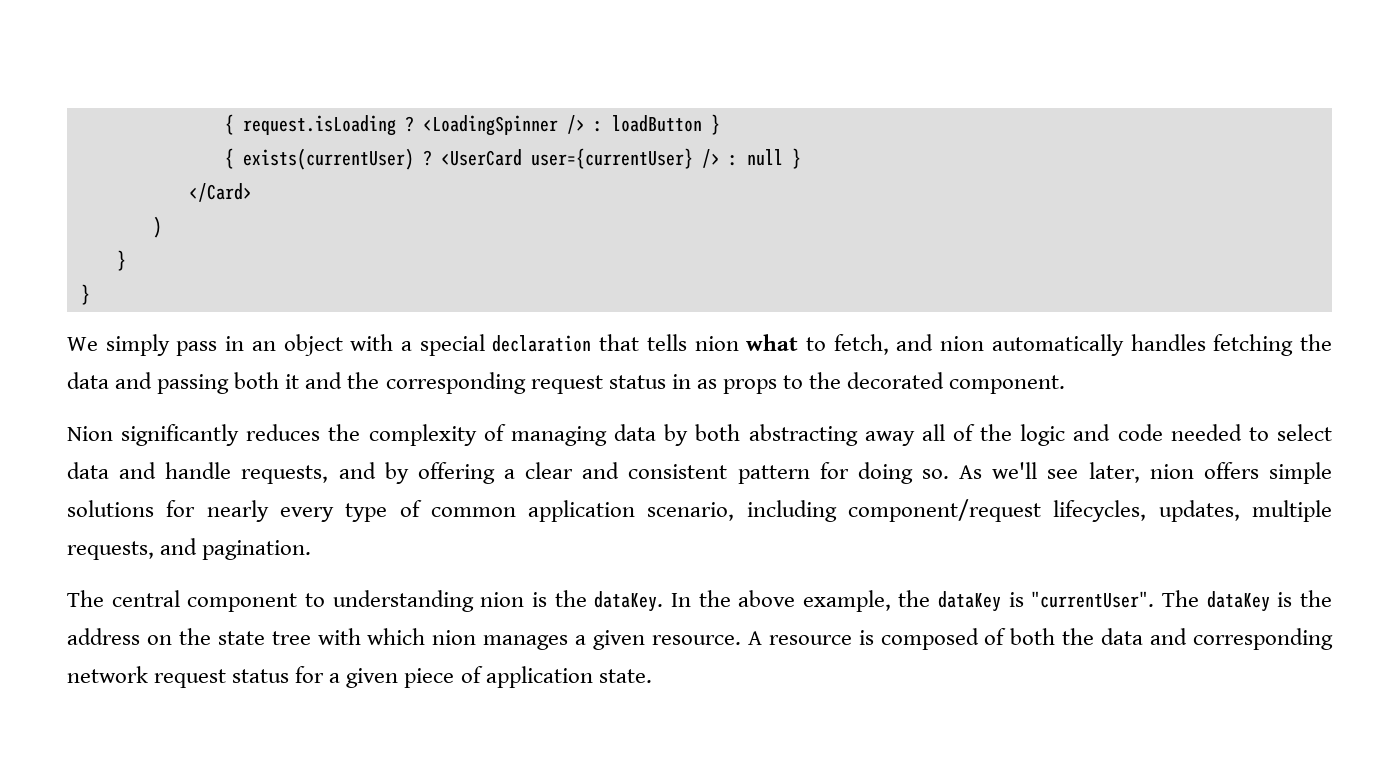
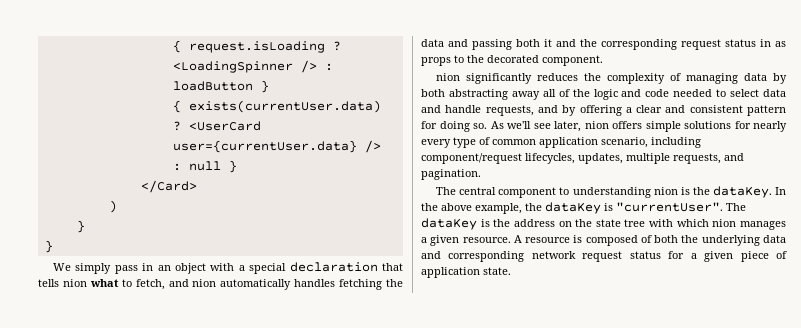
[242,148,414,170] exists(currentUser) -> [188,100,381,113] exists(currentUser.data)
[530,148,693,169] user={currentUser} -> [172,140,357,153] user={currentUser.data}
[67,426,113,441] Nion -> [436,73,461,81] nion
(1095, 636) none -> [701,235,760,246] underlying

